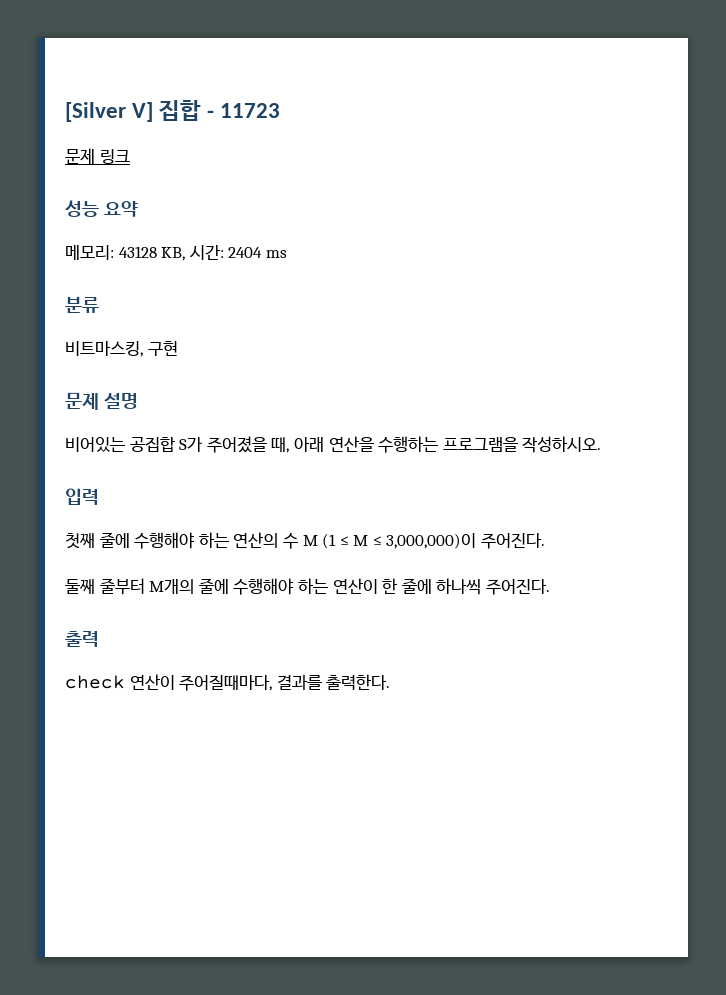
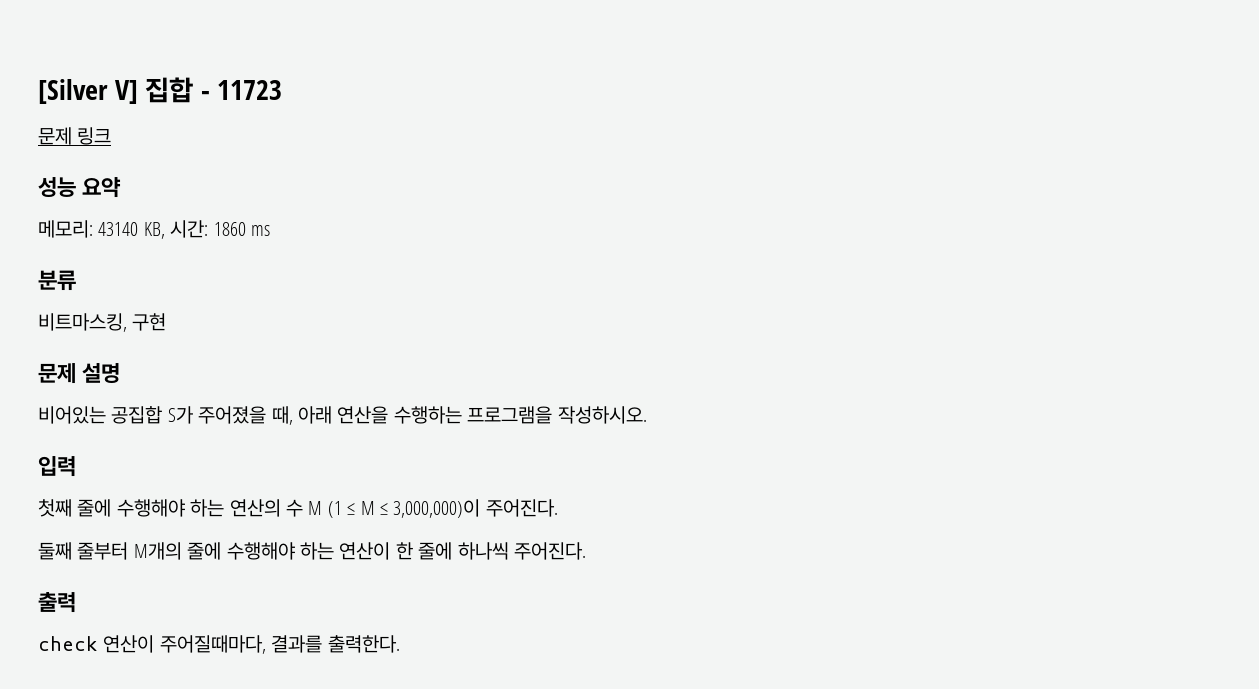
[118,246,157,258] 43128 -> [98,222,139,236] 43140
[228,247,263,258] 2404 -> [213,222,246,236] 1860

